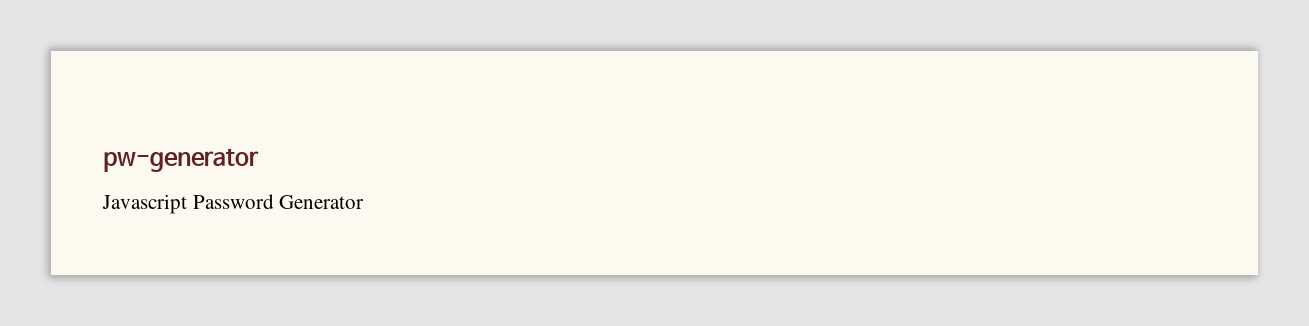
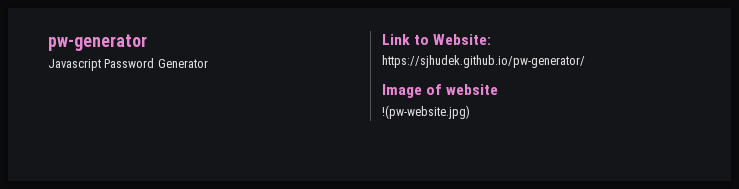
(365, 202) none -> [382,34,492,45] [382,55,585,68] [382,84,499,98] [382,105,470,119] // Link to Website: // https://sjhudek.github.io/pw-generator/ // Image of website // !(pw-website.jpg)

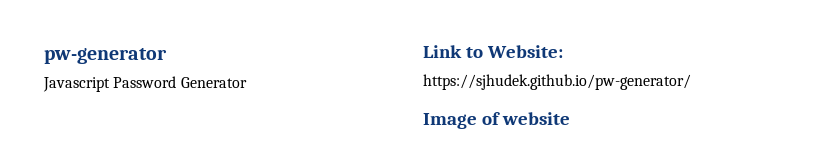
[382,105,470,119] // !(pw-website.jpg) -> (570, 118) none

